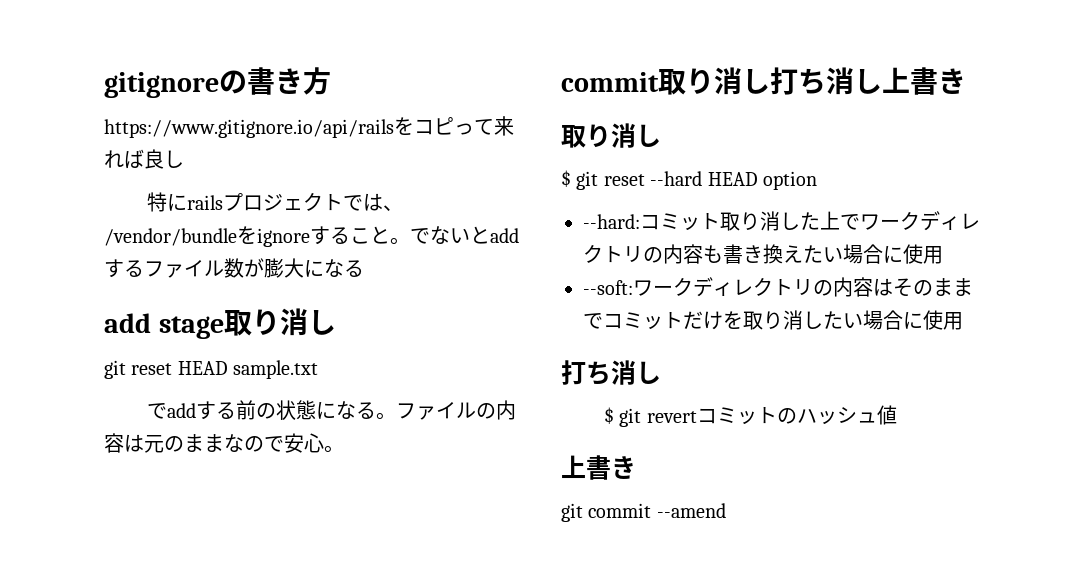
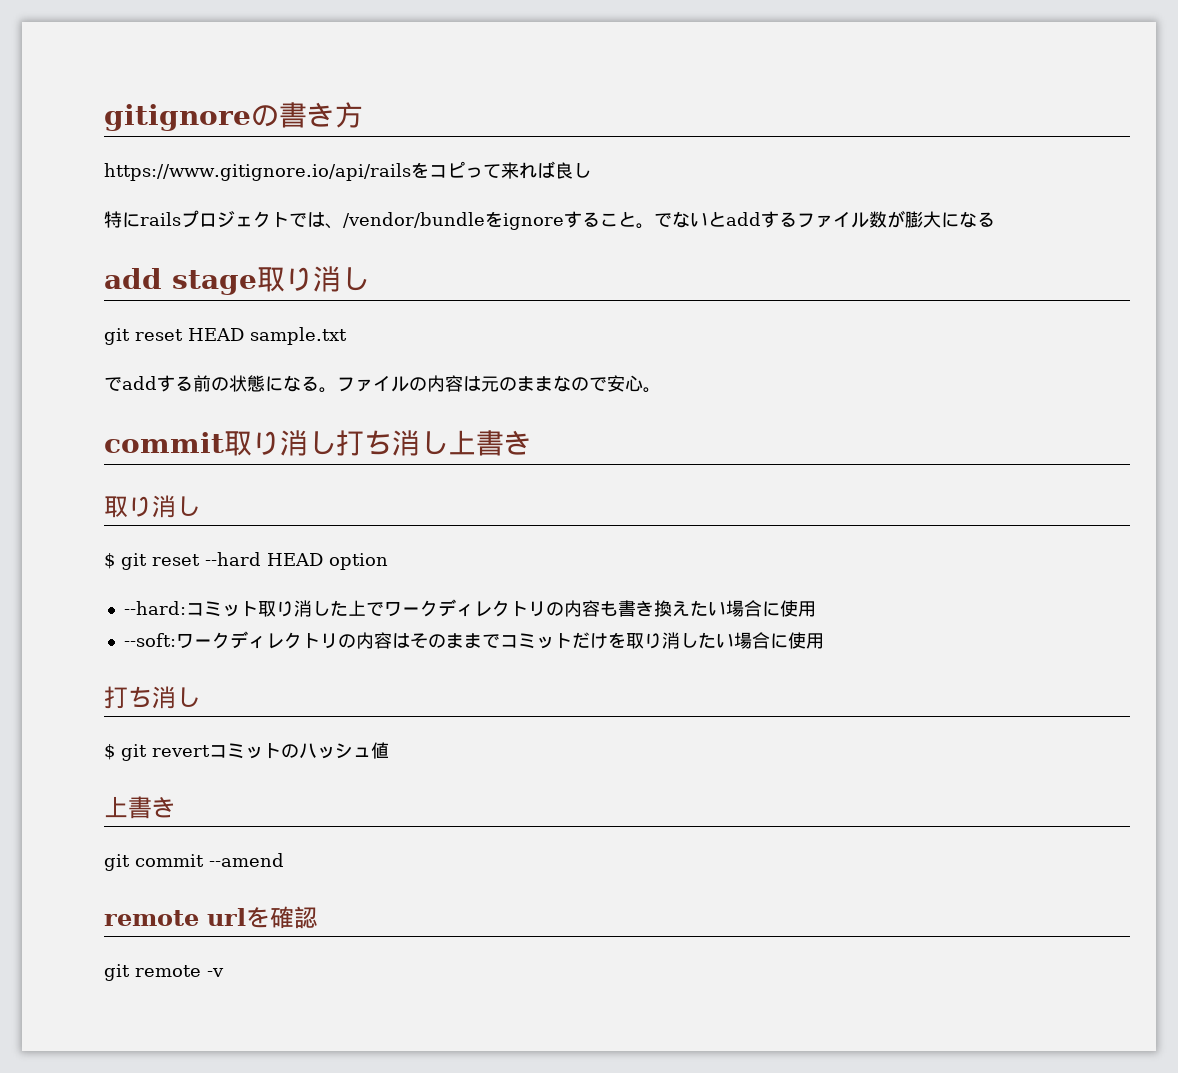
(726, 510) none -> [104,906,318,929] [104,964,224,981] // remote urlを確認 // git remote -v

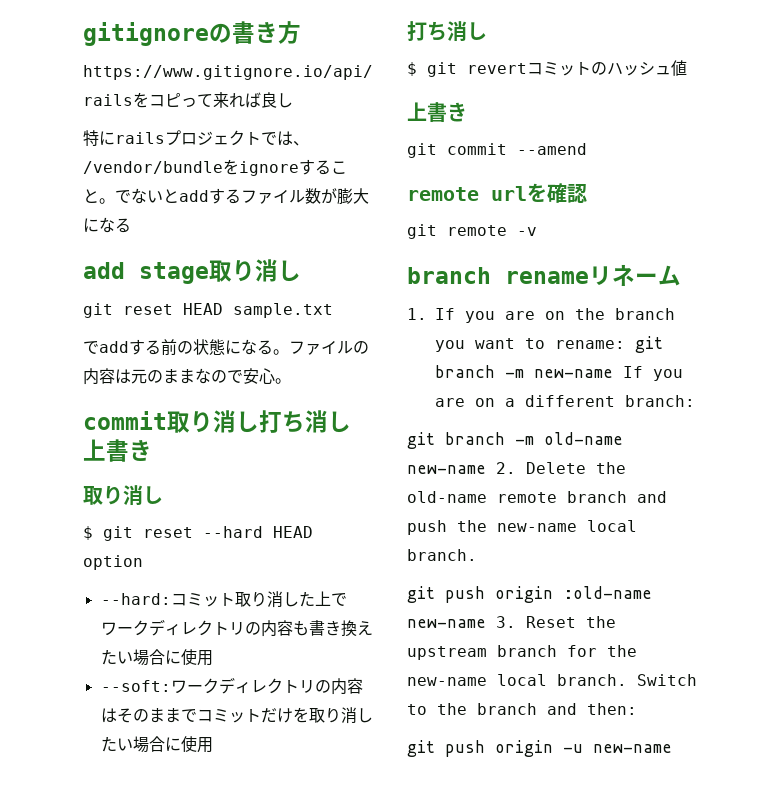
(224, 972) none -> [407,264,681,286] [407,308,675,323] [435,336,663,353] [435,365,683,381] [435,395,695,407] [407,432,623,449] [407,462,626,474] [407,491,667,503] [407,520,637,535] [407,549,477,561] [407,586,652,603] [407,616,616,628] [407,645,637,660] [407,674,697,686] [407,703,637,715] [407,740,672,757] // branch renameリネーム // 1. If you are on the branch you want to rename: git branch -m new-name If you are on a different branch: // git branch -m old-name new-name 2. Delete the old-name remote branch and push the new-name local branch. // git push origin :old-name new-name 3. Reset the upstream branch for the new-name local branch. Switch to the branch and then: // git push origin -u new-name

